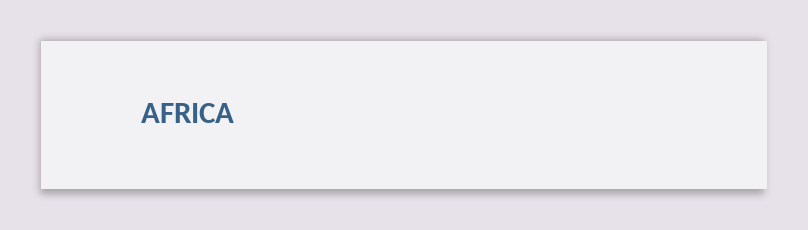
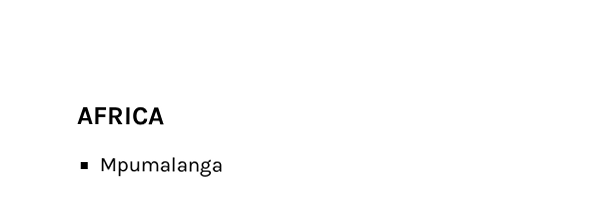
(234, 113) none -> [98,157,223,178] // Mpumalanga

